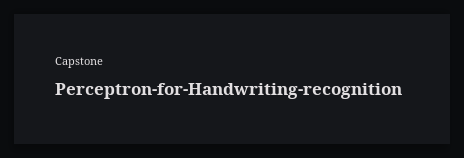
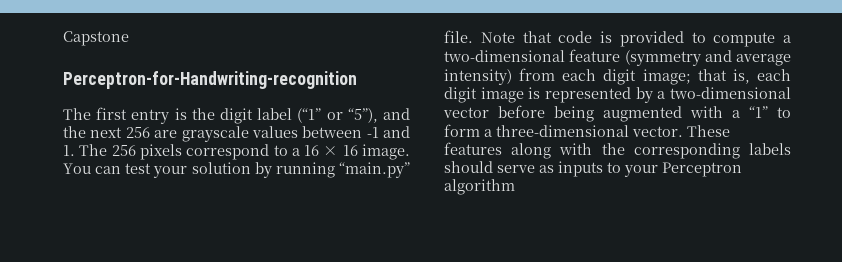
(402, 91) none -> [63,107,410,124] [63,126,410,142] [63,144,411,160] [63,162,411,178] [444,30,791,47] [444,49,791,66] [444,68,791,85] [444,87,791,103] [443,105,791,122] [444,124,730,137] [444,142,791,159] [444,161,742,177] [444,179,515,195] // The first entry is the digit label (“1” or “5”), and the next 256 are grayscale values between -1 and 1. The 256 pixels correspond to a 16 × 16 image. You can test your solution by running “main.py” file. Note that code is provided to compute a two-dimensional feature (symmetry and average intensity) from each digit image; that is, each digit image is represented by a two-dimensional vector before being augmented with a “1” to form a three-dimensional vector. These features along with the corresponding labels should serve as inputs to your Perceptron algorithm

